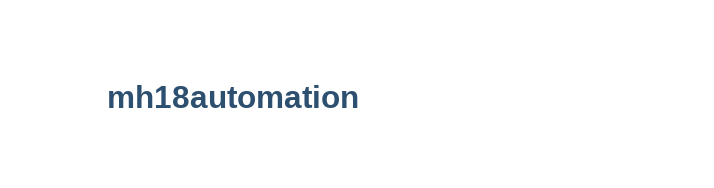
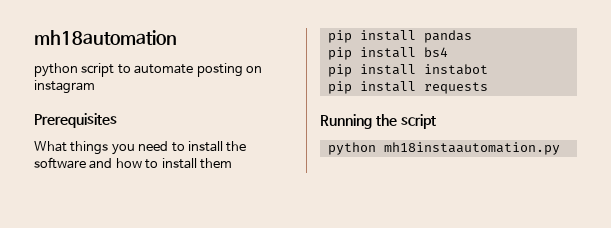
(359, 96) none -> [34,63,262,77] [34,80,95,94] [34,113,117,128] [34,141,247,155] [34,157,232,169] [327,30,472,43] [327,47,448,60] [327,64,488,77] [327,81,488,94] [320,114,436,129] [327,142,560,155] // python script to automate posting on instagram // Prerequisites // What things you need to install the software and how to install them // pip install pandas // pip install bs4 // pip install instabot // pip install requests // Running the script // python mh18instaautomation.py

